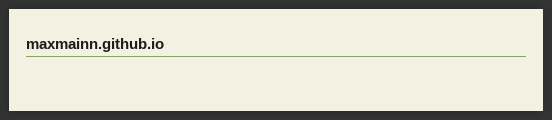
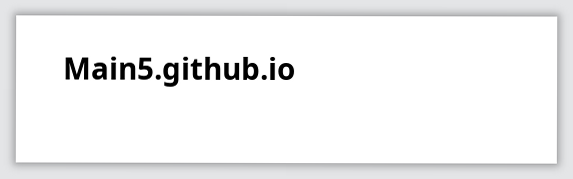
[26,38,164,52] maxmainn.github.io -> [63,56,296,88] Main5.github.io

